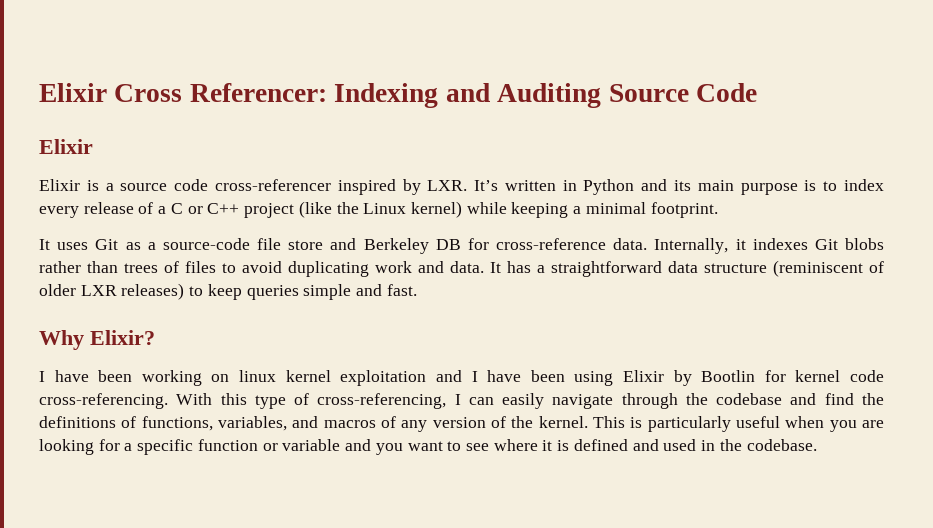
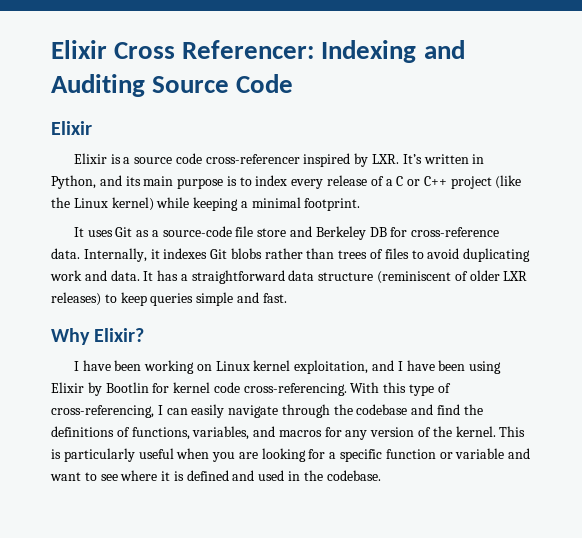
[583,179,635,195] Python -> [51,175,96,189] Python,
[239,370,427,386] linux kernel exploitation -> [215,360,369,374] Linux kernel exploitation,
[381,416,396,428] of -> [324,427,342,437] for
[375,443,403,455] you -> (531, 453) none

